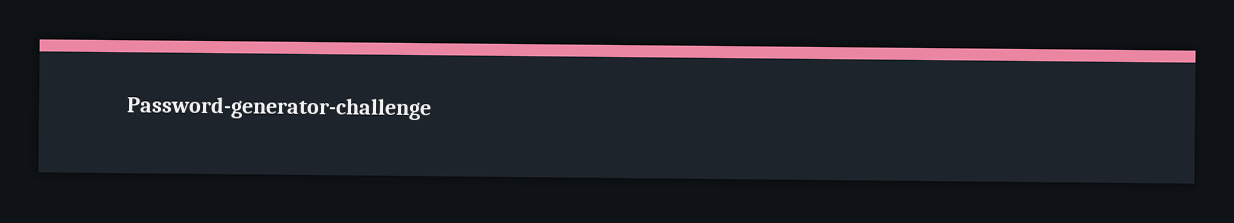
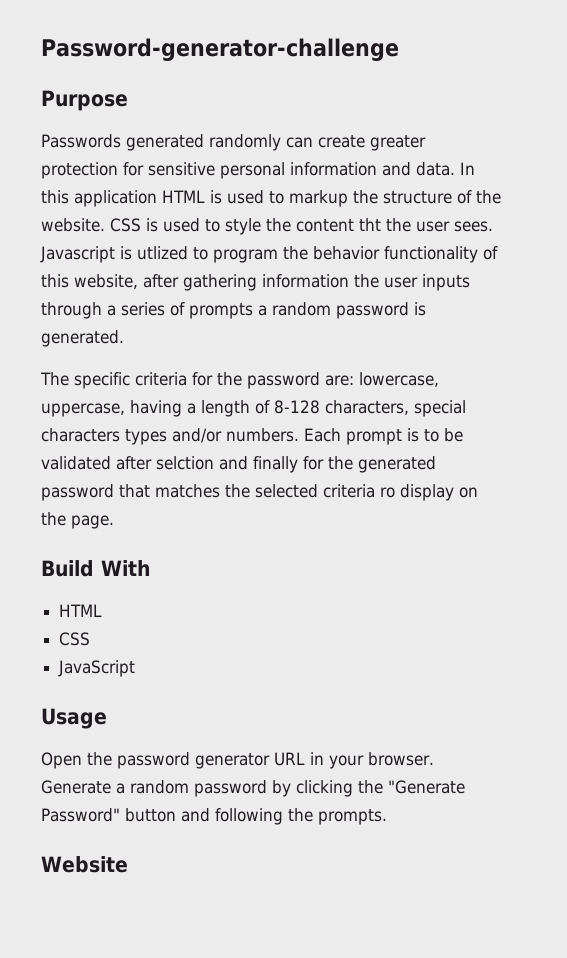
(432, 108) none -> [41,90,128,111] [41,134,426,151] [41,162,475,179] [41,190,501,207] [41,218,493,235] [40,246,498,263] [41,274,470,291] [41,302,426,319] [41,330,124,347] [40,372,439,389] [41,400,466,417] [41,428,463,445] [41,456,436,473] [41,484,478,501] [41,512,114,529] [41,560,150,577] [59,604,103,617] [59,632,91,646] [58,660,136,677] [41,708,107,729] [41,752,434,769] [41,780,465,797] [41,808,387,825] [41,856,128,873] // Purpose // Passwords generated randomly can create greater protection for sensitive personal information and data. In this application HTML is used to markup the structure of the website. CSS is used to style the content tht the user sees. Javascript is utlized to program the behavior functionality of this website, after gathering information the user inputs through a series of prompts a random password is generated. // The specific criteria for the password are: lowercase, uppercase, having a length of 8-128 characters, special characters types and/or numbers. Each prompt is to be validated after selction and finally for the generated password that matches the selected criteria ro display on the page. // Build With // HTML // CSS // JavaScript // Usage // Open the password generator URL in your browser. Generate a random password by clicking the "Generate Password" button and following the prompts. // Website

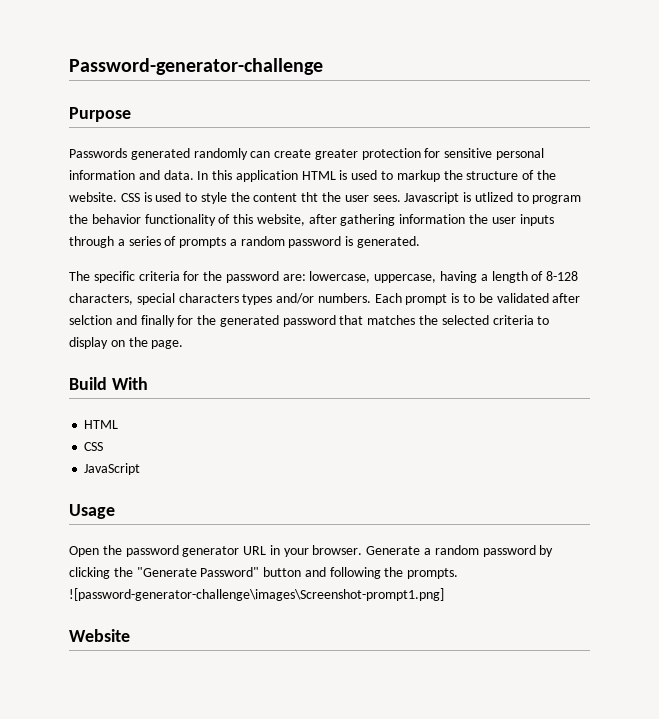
[380,487,395,498] ro -> [537,316,550,325] to
(387, 817) none -> [69,588,444,601] ![password-generator-challenge\images\Screenshot-prompt1.png]

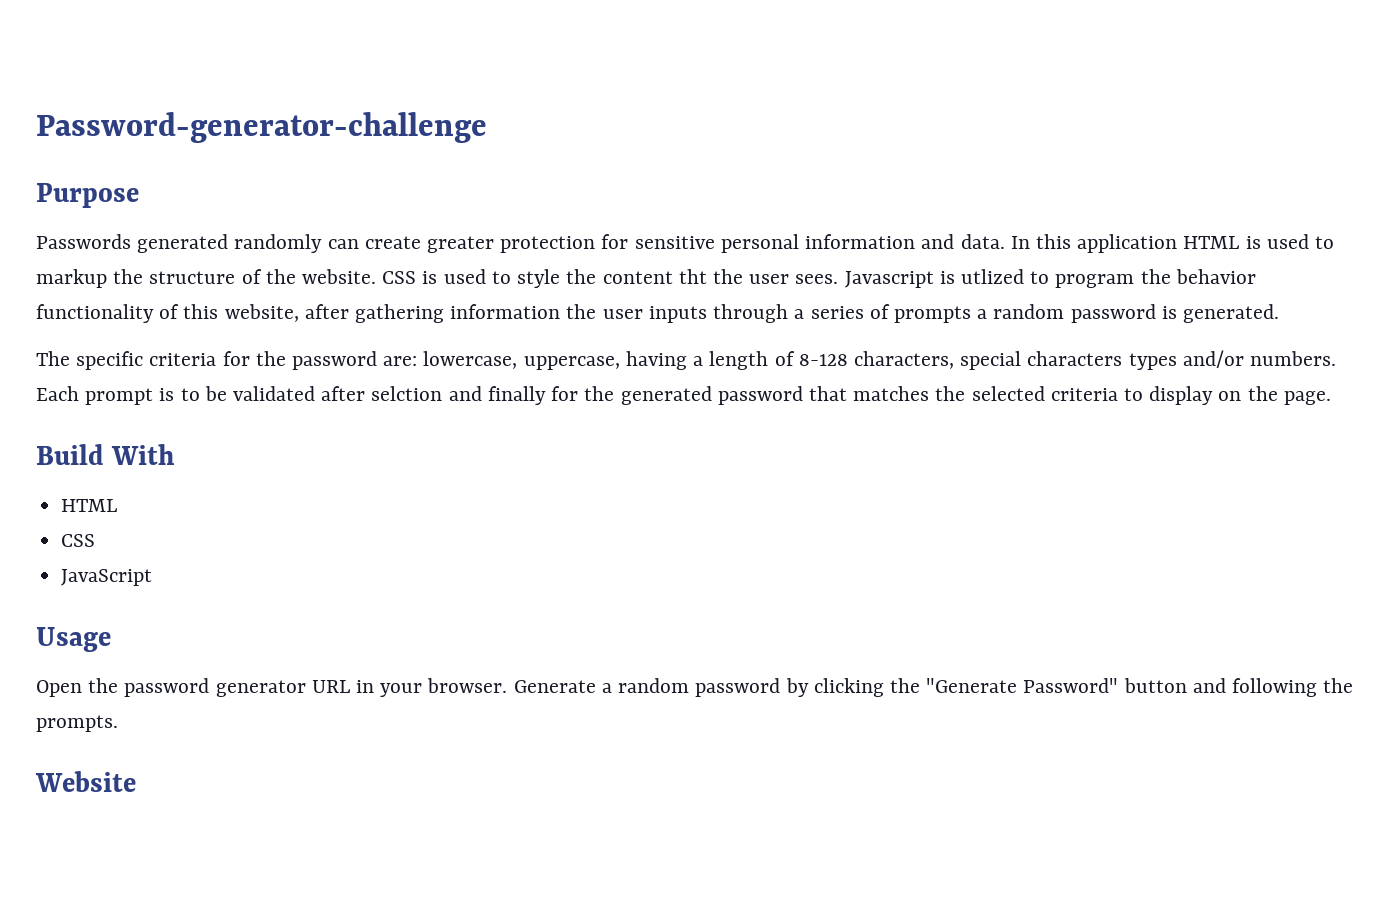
[69,588,444,601] ![password-generator-challenge\images\Screenshot-prompt1.png] -> (118, 723) none

